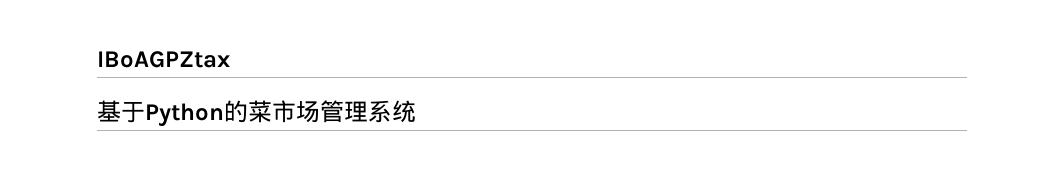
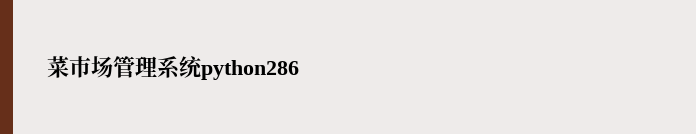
[97,51,230,68] [97,100,248,127] IBoAGPZtax // 基于Python的 -> (47, 67) none
(416, 111) none -> [201,60,299,80] python286

